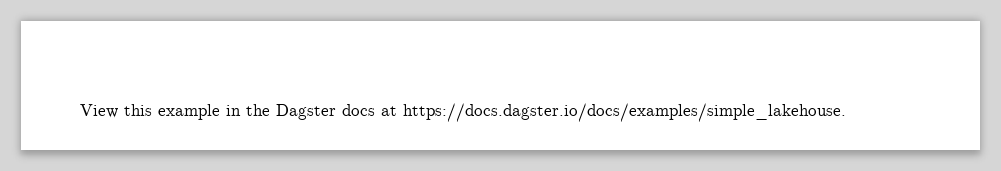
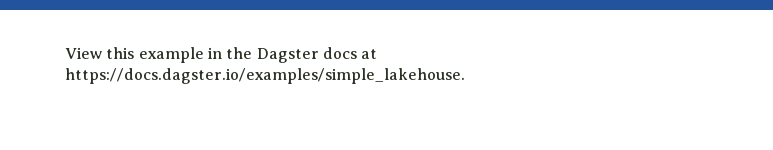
[403,103,846,122] https://docs.dagster.io/docs/examples/simple_lakehouse. -> [65,68,465,84] https://docs.dagster.io/examples/simple_lakehouse.

